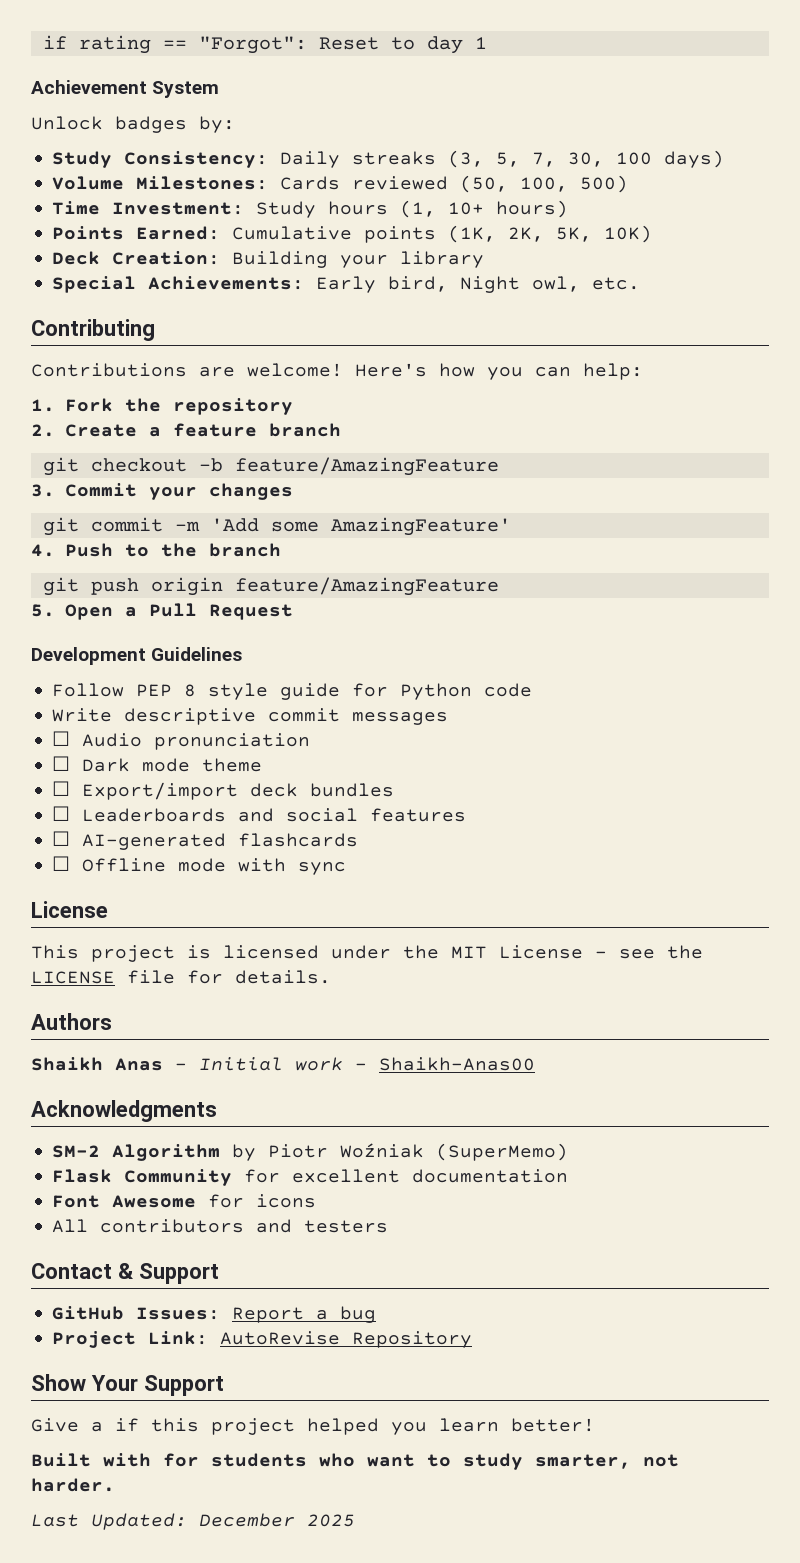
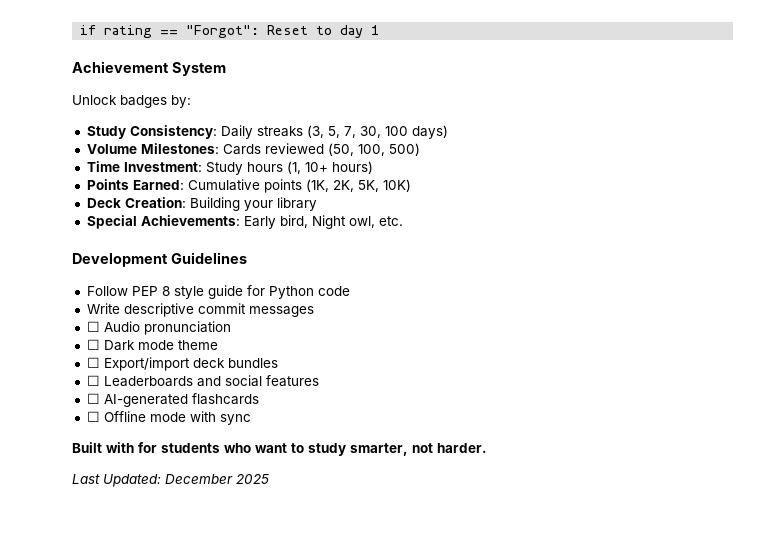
[31,319,155,341] [31,363,643,380] [31,398,293,415] [31,423,341,437] [42,457,499,476] [31,483,293,500] [42,517,511,536] [31,543,281,557] [42,577,499,596] [31,603,293,620] // Contributing // Contributions are welcome! Here's how you can help: // 1. Fork the repository // 2. Create a feature branch // git checkout -b feature/AmazingFeature // 3. Commit your changes // git commit -m 'Add some AmazingFeature' // 4. Push to the branch // git push origin feature/AmazingFeature // 5. Open a Pull Request -> (403, 221) none
[31,901,108,918] [31,945,703,962] [31,970,331,984] [31,1013,112,1030] [31,1057,535,1071] [31,1100,217,1122] [52,1143,569,1161] [52,1169,569,1186] [52,1194,317,1208] [52,1219,389,1233] [31,1263,219,1284] [52,1306,377,1323] [52,1331,473,1348] [31,1374,224,1396] [31,1418,595,1435] // License // This project is licensed under the MIT License - see the LICENSE file for details. // Authors // Shaikh Anas - Initial work - Shaikh-Anas00 // Acknowledgments // SM-2 Algorithm by Piotr Woźniak (SuperMemo) // Flask Community for excellent documentation // Font Awesome for icons // All contributors and testers // Contact & Support // GitHub Issues: Report a bug // Project Link: AutoRevise Repository // Show Your Support // Give a if this project helped you learn better! -> (251, 419) none

